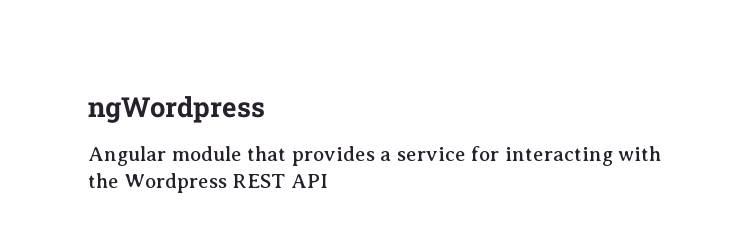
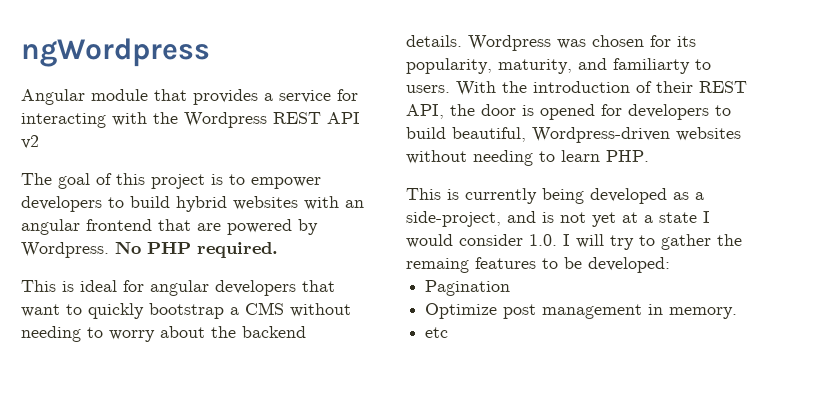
(328, 181) none -> [21,135,39,149] [21,173,321,189] [21,196,364,212] [21,219,318,235] [21,241,278,258] [21,280,335,296] [21,302,351,319] [21,326,306,342] [406,35,696,51] [406,58,711,74] [406,81,747,96] [406,104,731,120] [406,127,741,143] [406,150,649,166] [406,188,704,204] [406,211,710,227] [406,234,742,250] [406,257,670,273] [425,280,511,296] [425,303,738,319] [425,327,449,338] v2 // The goal of this project is to empower developers to build hybrid websites with an angular frontend that are powered by Wordpress. No PHP required. // This is ideal for angular developers that want to quickly bootstrap a CMS without needing to worry about the backend details. Wordpress was chosen for its popularity, maturity, and familiarty to users. With the introduction of their REST API, the door is opened for developers to build beautiful, Wordpress-driven websites without needing to learn PHP. // This is currently being developed as a side-project, and is not yet at a state I would consider 1.0. I will try to gather the remaing features to be developed: // Pagination // Optimize post management in memory. // etc

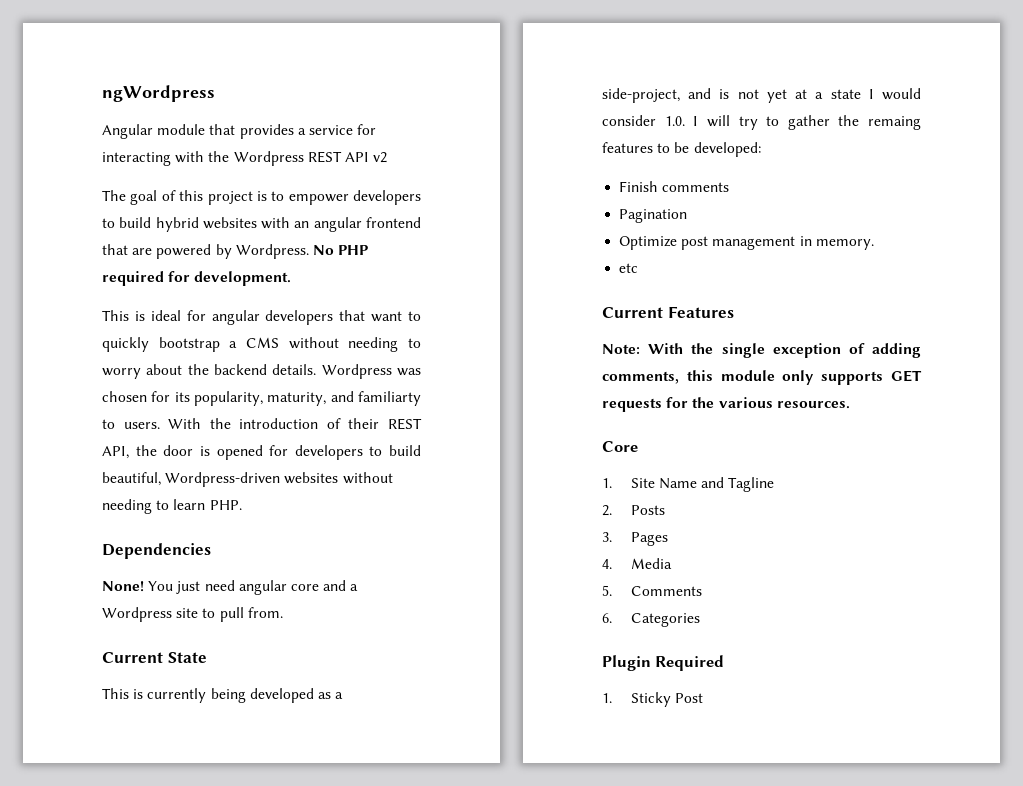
[197,242,278,258] required. -> [102,271,292,286] required for development.
(649, 156) none -> [102,543,211,559] [102,580,359,595] [102,607,283,622] [102,652,207,663] // Dependencies // None! You just need angular core and a Wordpress site to pull from. // Current State
(670, 265) none -> [619,181,730,192] // Finish comments
(449, 332) none -> [602,306,734,318] [602,343,921,358] [602,370,922,385] [602,397,850,412] [602,441,638,452] [602,477,775,492] [602,505,665,516] [602,532,668,546] [602,558,672,569] [602,585,702,596] [602,613,700,627] [602,655,725,671] [602,692,704,707] // Current Features // Note: With the single exception of adding comments, this module only supports GET requests for the various resources. // Core // 1. Site Name and Tagline // 2. Posts // 3. Pages // 4. Media // 5. Comments // 6. Categories // Plugin Required // 1. Sticky Post

